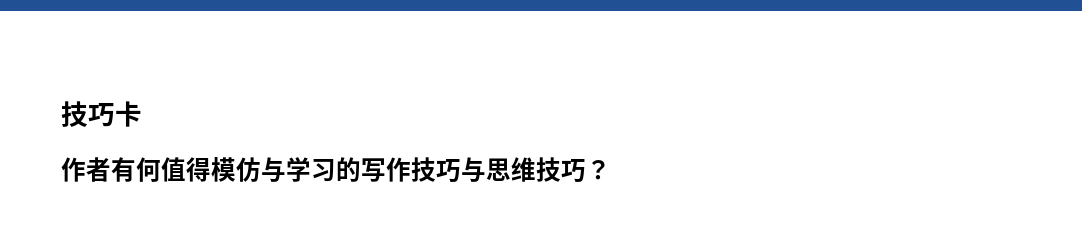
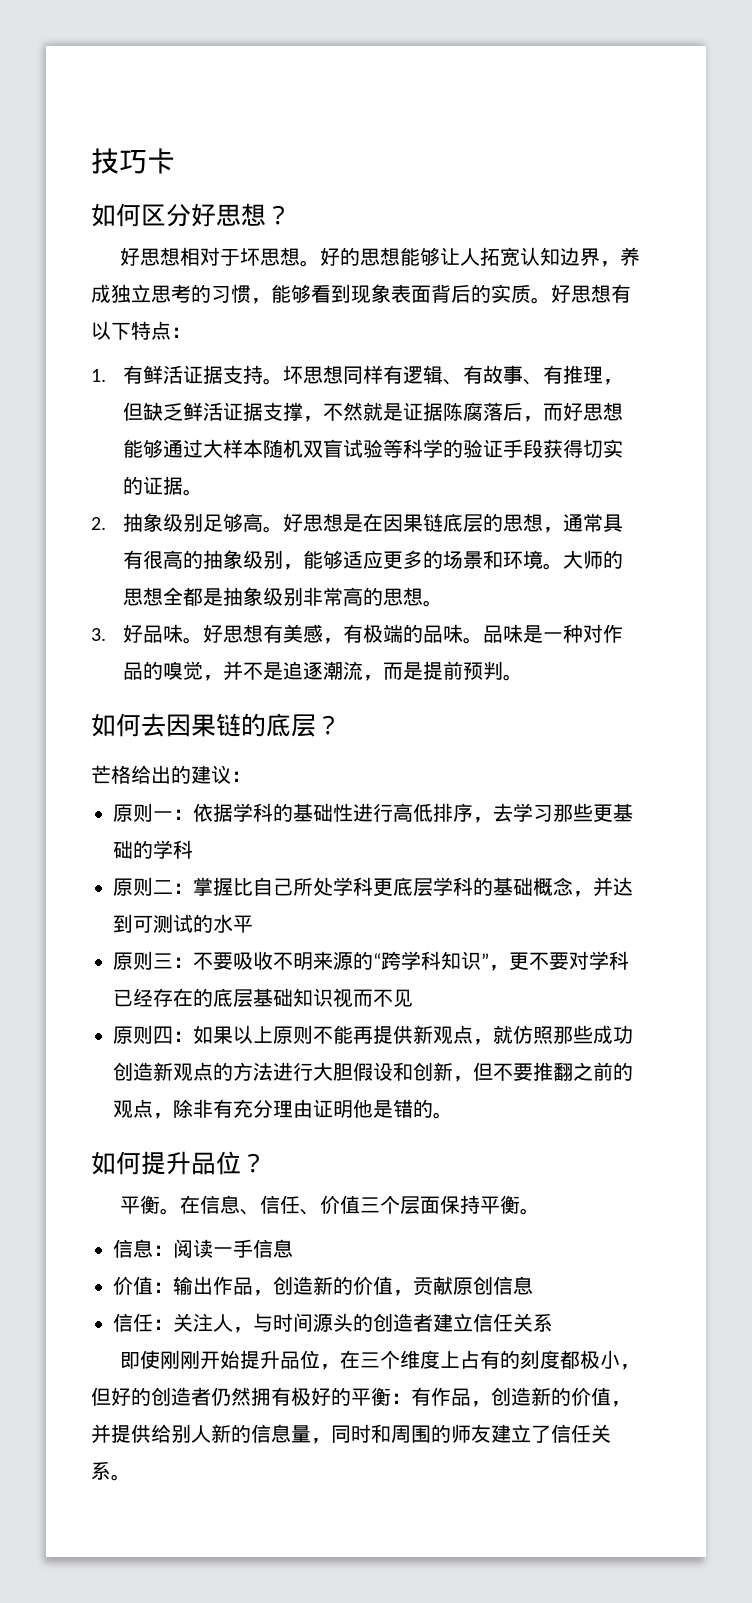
[61,157,611,182] 作者有何值得模仿与学习的写作技巧与思维技巧？ -> [91,203,291,227] [120,247,641,267] [91,284,631,304] [91,321,191,340] [91,365,624,385] [123,402,624,422] [123,439,624,458] [123,476,204,496] [91,513,624,533] [123,550,624,570] [123,587,444,607] [91,624,624,644] [123,661,524,681] [91,713,341,737] [91,765,251,784] [113,803,633,823] [113,840,193,859] [113,877,633,897] [113,914,253,933] [113,951,629,971] [113,988,413,1008] [113,1025,633,1045] [113,1062,633,1082] [113,1099,453,1119] [91,1151,266,1175] [120,1195,541,1215] [113,1239,293,1258] [113,1276,533,1296] [113,1313,553,1333] [120,1350,641,1370] [91,1387,631,1407] [91,1424,611,1444] [91,1461,131,1481] 如何区分好思想？ // 好思想相对于坏思想。好的思想能够让人拓宽认知边界，养成独立思考的习惯，能够看到现象表面背后的实质。好思想有以下特点： // 1.有鲜活证据支持。坏思想同样有逻辑、有故事、有推理，但缺乏鲜活证据支撑，不然就是证据陈腐落后，而好思想能够通过大样本随机双盲试验等科学的验证手段获得切实的证据。 // 2.抽象级别足够高。好思想是在因果链底层的思想，通常具有很高的抽象级别，能够适应更多的场景和环境。大师的思想全都是抽象级别非常高的思想。 // 3.好品味。好思想有美感，有极端的品味。品味是一种对作品的嗅觉，并不是追逐潮流，而是提前预判。 // 如何去因果链的底层？ // 芒格给出的建议： // 原则一：依据学科的基础性进行高低排序，去学习那些更基础的学科 // 原则二：掌握比自己所处学科更底层学科的基础概念，并达到可测试的水平 // 原则三：不要吸收不明来源的“跨学科知识”，更不要对学科已经存在的底层基础知识视而不见 // 原则四：如果以上原则不能再提供新观点，就仿照那些成功创造新观点的方法进行大胆假设和创新，但不要推翻之前的观点，除非有充分理由证明他是错的。 // 如何提升品位？ // 平衡。在信息、信任、价值三个层面保持平衡。 // 信息：阅读一手信息 // 价值：输出作品，创造新的价值，贡献原创信息 // 信任：关注人，与时间源头的创造者建立信任关系 // 即使刚刚开始提升品位，在三个维度上占有的刻度都极小，但好的创造者仍然拥有极好的平衡：有作品，创造新的价值，并提供给别人新的信息量，同时和周围的师友建立了信任关系。

